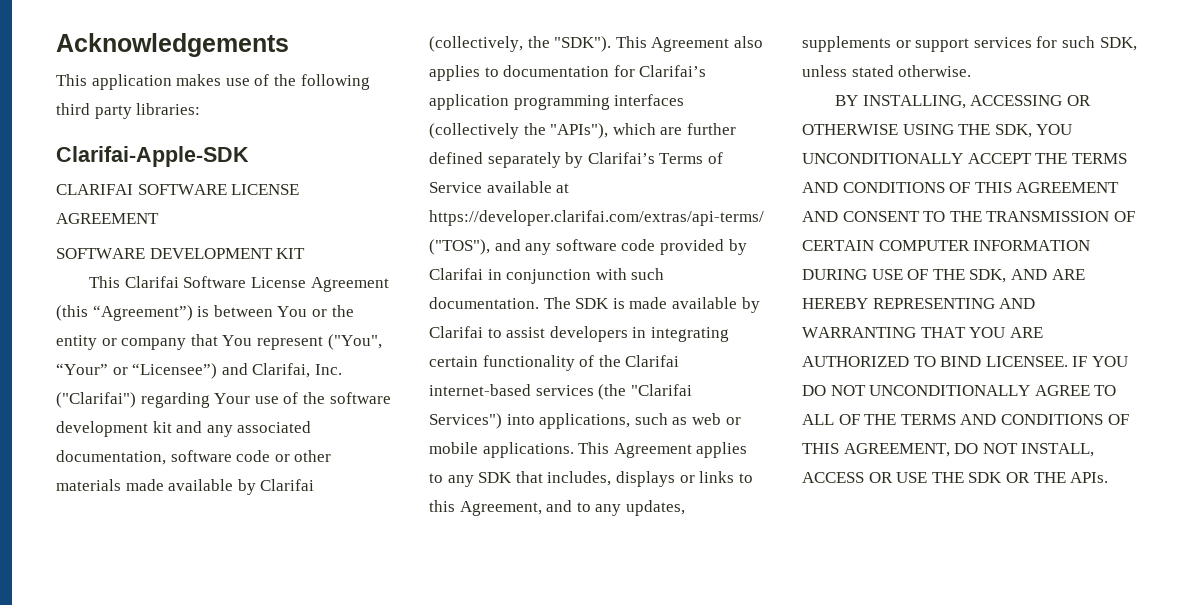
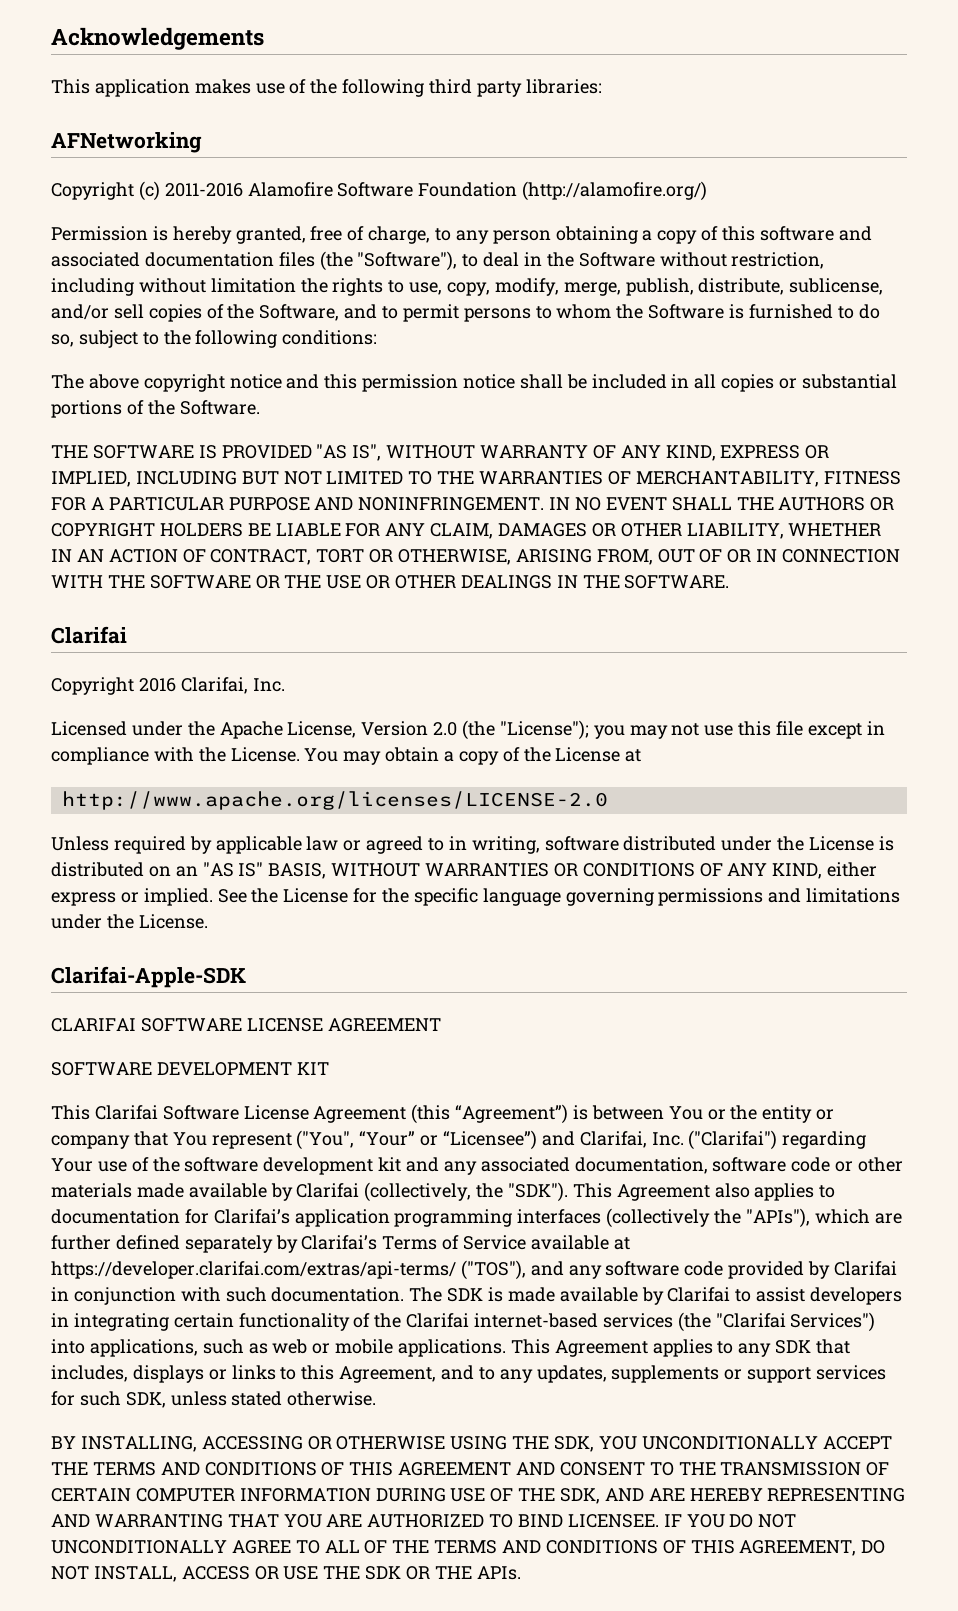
(201, 109) none -> [51,132,202,153] [51,181,708,201] [51,226,872,244] [51,251,825,271] [51,278,884,296] [51,304,880,322] [51,330,378,348] [51,374,897,392] [51,400,260,418] [51,444,830,461] [51,471,901,487] [51,497,895,511] [51,523,882,539] [51,549,901,565] [51,575,730,589] [51,626,127,644] [51,677,285,695] [51,720,885,740] [51,747,642,765] [61,791,608,810] [51,836,894,854] [51,862,878,879] [51,888,901,906] [51,914,208,929] // AFNetworking // Copyright (c) 2011-2016 Alamofire Software Foundation (http://alamofire.org/) // Permission is hereby granted, free of charge, to any person obtaining a copy of this software and associated documentation files (the "Software"), to deal in the Software without restriction, including without limitation the rights to use, copy, modify, merge, publish, distribute, sublicense, and/or sell copies of the Software, and to permit persons to whom the Software is furnished to do so, subject to the following conditions: // The above copyright notice and this permission notice shall be included in all copies or substantial portions of the Software. // THE SOFTWARE IS PROVIDED "AS IS", WITHOUT WARRANTY OF ANY KIND, EXPRESS OR IMPLIED, INCLUDING BUT NOT LIMITED TO THE WARRANTIES OF MERCHANTABILITY, FITNESS FOR A PARTICULAR PURPOSE AND NONINFRINGEMENT. IN NO EVENT SHALL THE AUTHORS OR COPYRIGHT HOLDERS BE LIABLE FOR ANY CLAIM, DAMAGES OR OTHER LIABILITY, WHETHER IN AN ACTION OF CONTRACT, TORT OR OTHERWISE, ARISING FROM, OUT OF OR IN CONNECTION WITH THE SOFTWARE OR THE USE OR OTHER DEALINGS IN THE SOFTWARE. // Clarifai // Copyright 2016 Clarifai, Inc. // Licensed under the Apache License, Version 2.0 (the "License"); you may not use this file except in compliance with the License. You may obtain a copy of the License at // http://www.apache.org/licenses/LICENSE-2.0 // Unless required by applicable law or agreed to in writing, software distributed under the License is distributed on an "AS IS" BASIS, WITHOUT WARRANTIES OR CONDITIONS OF ANY KIND, either express or implied. See the License for the specific language governing permissions and limitations under the License.

